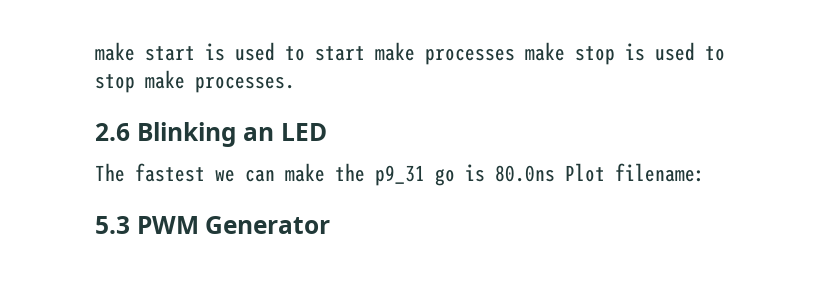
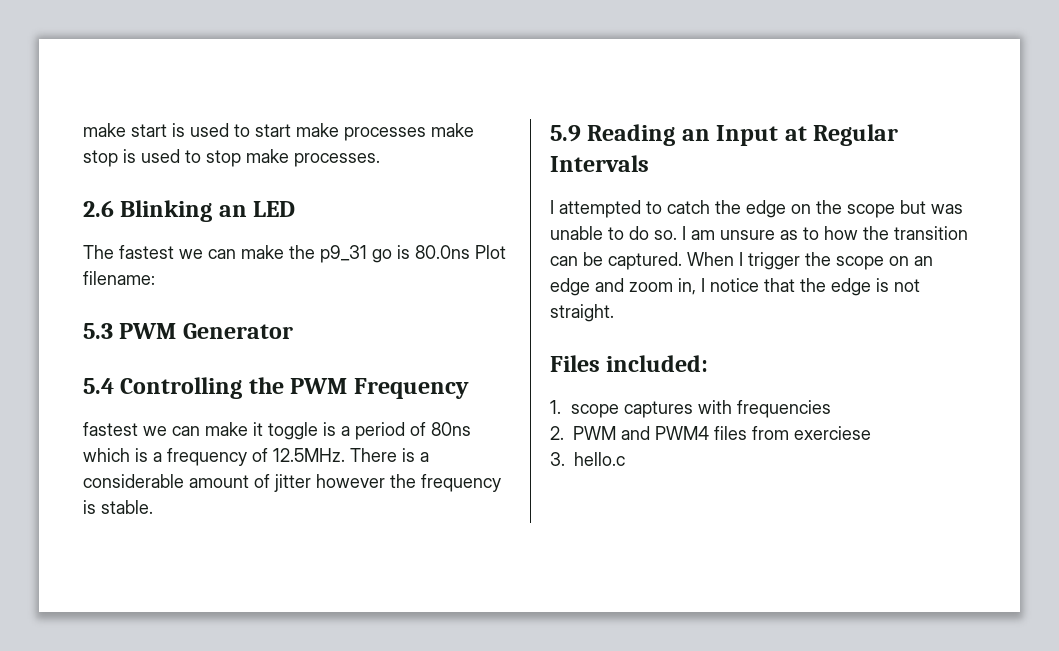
(331, 225) none -> [83,377,469,399] [83,422,471,440] [83,448,429,466] [83,474,501,492] [83,500,153,514] [550,124,899,146] [550,155,649,172] [550,200,963,218] [550,226,968,240] [550,252,933,270] [550,278,920,296] [550,304,614,322] [550,355,709,372] [550,400,831,418] [550,426,871,440] [550,452,625,466] // 5.4 Controlling the PWM Frequency // fastest we can make it toggle is a period of 80ns which is a frequency of 12.5MHz. There is a considerable amount of jitter however the frequency is stable. // 5.9 Reading an Input at Regular Intervals // I attempted to catch the edge on the scope but was unable to do so. I am unsure as to how the transition can be captured. When I trigger the scope on an edge and zoom in, I notice that the edge is not straight. // Files included: // 1. scope captures with frequencies // 2. PWM and PWM4 files from exerciese // 3. hello.c

